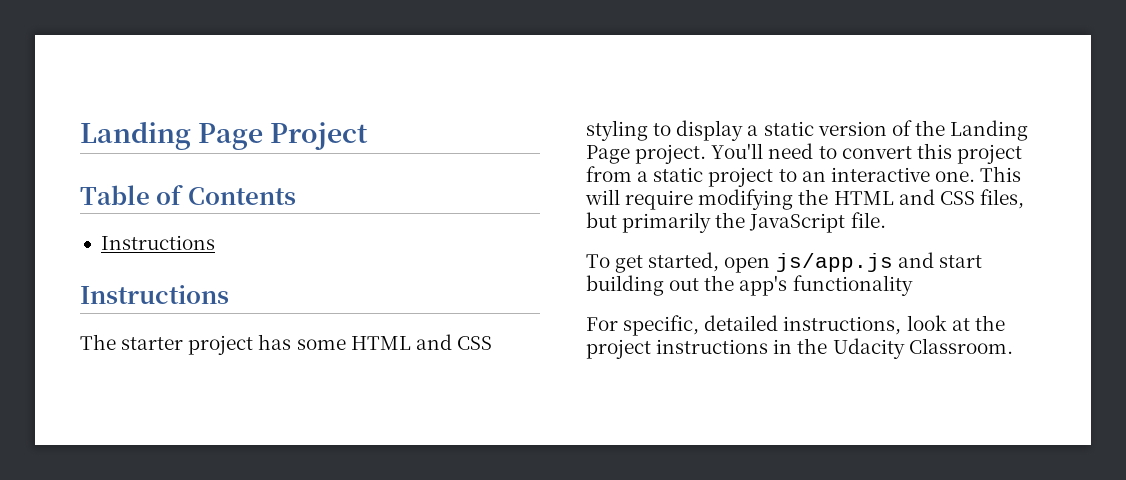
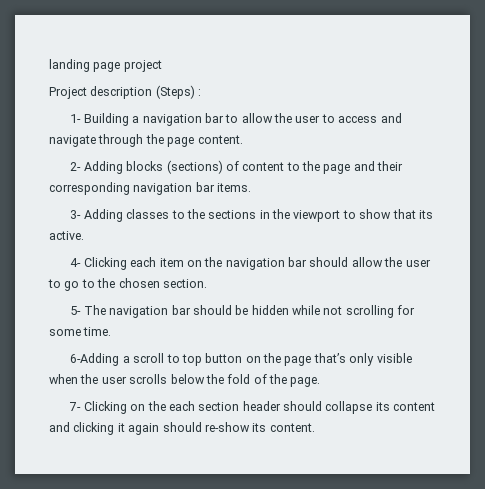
[80,121,369,150] [80,184,296,205] [100,235,215,250] [80,285,229,304] [80,334,492,355] [586,120,1029,141] [586,143,1022,164] [586,166,1022,187] [585,189,1024,210] [586,212,886,233] [586,252,982,273] [586,275,913,296] [586,315,1005,336] [586,338,1013,359] Landing Page Project // Table of Contents // Instructions // Instructions // The starter project has some HTML and CSS styling to display a static version of the Landing Page project. You'll need to convert this project from a static project to an interactive one. This will require modifying the HTML and CSS files, but primarily the JavaScript file. // To get started, open js/app.js and start building out the app's functionality // For specific, detailed instructions, look at the project instructions in the Udacity Classroom. -> [49,59,162,72] [49,85,202,99] [70,113,402,126] [49,134,243,147] [70,160,404,174] [49,182,252,195] [70,209,433,222] [49,231,84,240] [70,257,431,270] [48,278,207,291] [70,305,416,318] [49,327,112,336] [70,353,412,366] [49,374,321,387] [69,401,436,414] [49,422,315,435] landing page project // Project description (Steps) : // 1- Building a navigation bar to allow the user to access and navigate through the page content. // 2- Adding blocks (sections) of content to the page and their corresponding navigation bar items. // 3- Adding classes to the sections in the viewport to show that its active. // 4- Clicking each item on the navigation bar should allow the user to go to the chosen section. // 5- The navigation bar should be hidden while not scrolling for some time. // 6-Adding a scroll to top button on the page that’s only visible when the user scrolls below the fold of the page. // 7- Clicking on the each section header should collapse its content and clicking it again should re-show its content.

